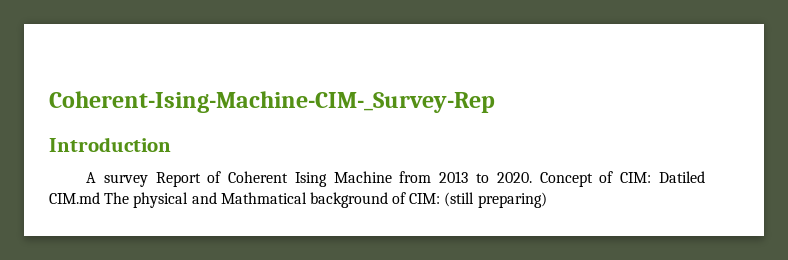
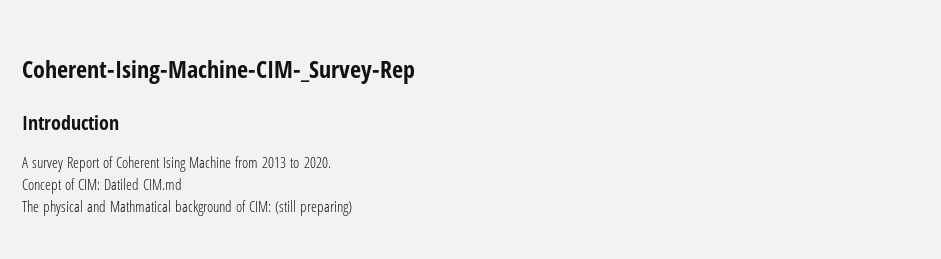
(532, 177) none -> (331, 162) //
(100, 198) none -> (183, 184) //

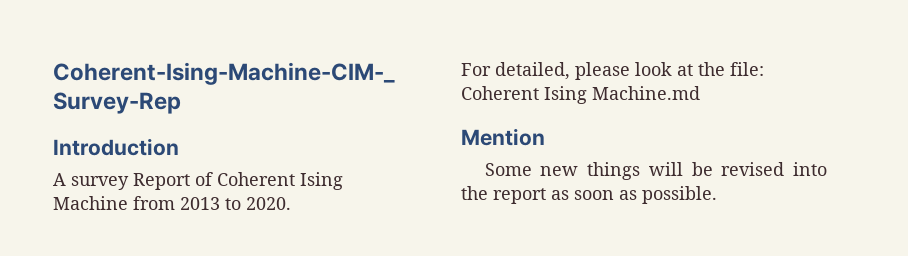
[22,178,183,194] [22,200,353,216] Concept of CIM: Datiled CIM.md // The physical and Mathmatical background of CIM: (still preparing) -> [461,62,764,80] [461,86,700,104] [461,128,545,146] [484,162,827,180] [461,186,717,204] For detailed, please look at the file: Coherent Ising Machine.md // Mention // Some new things will be revised into the report as soon as possible.

